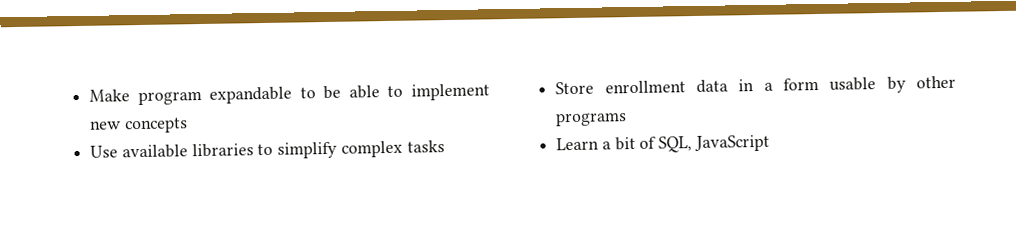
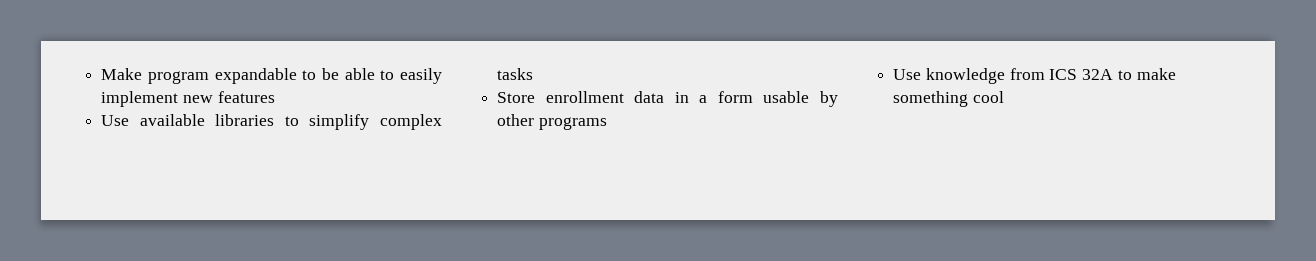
(404, 91) none -> [400,68,443,84] easily
[124,117,188,134] concepts -> [217,91,275,103] features
[556,134,770,153] Learn a bit of SQL, JavaScript -> [893,68,1176,84] [893,91,1004,107] Use knowledge from ICS 32A to make something cool

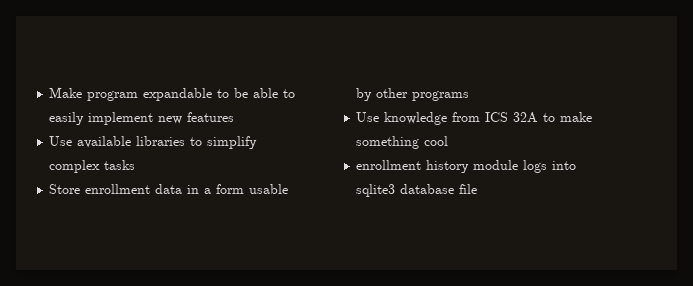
(1004, 97) none -> [356,160,577,173] [356,184,478,197] // enrollment history module logs into sqlite3 database file

